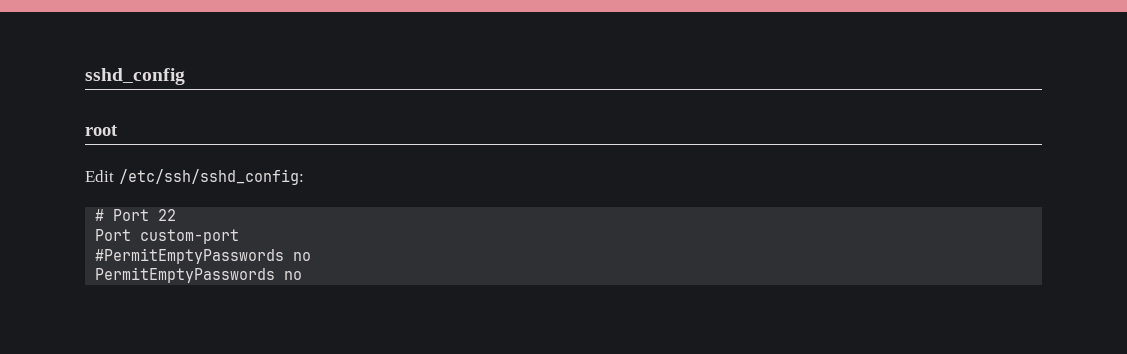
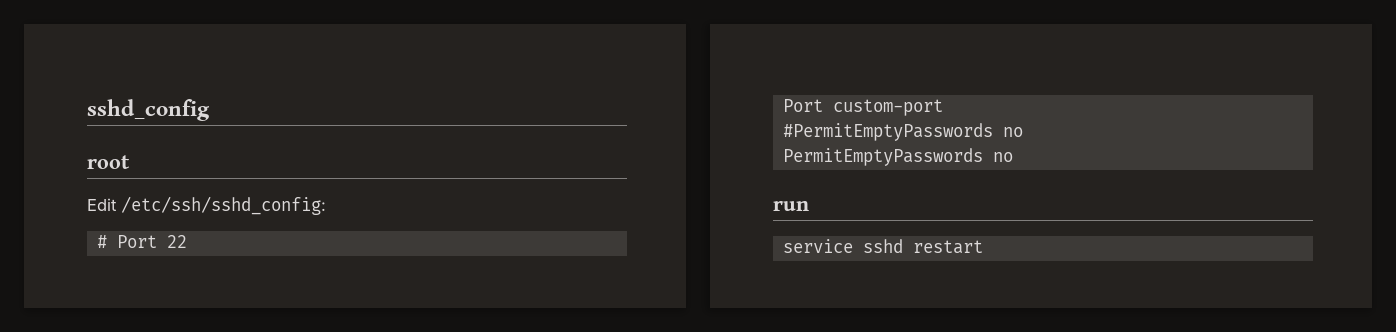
(303, 275) none -> [773,201,809,211] [782,239,983,254] // run // service sshd restart

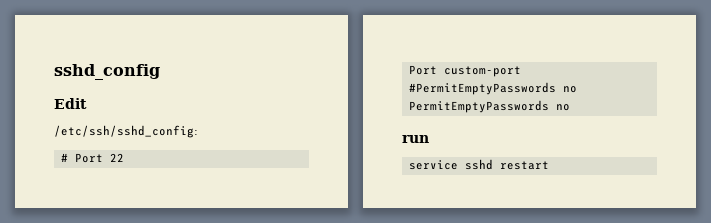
[87,155,130,169] [87,198,117,211] root // Edit -> [54,98,87,109] Edit //

